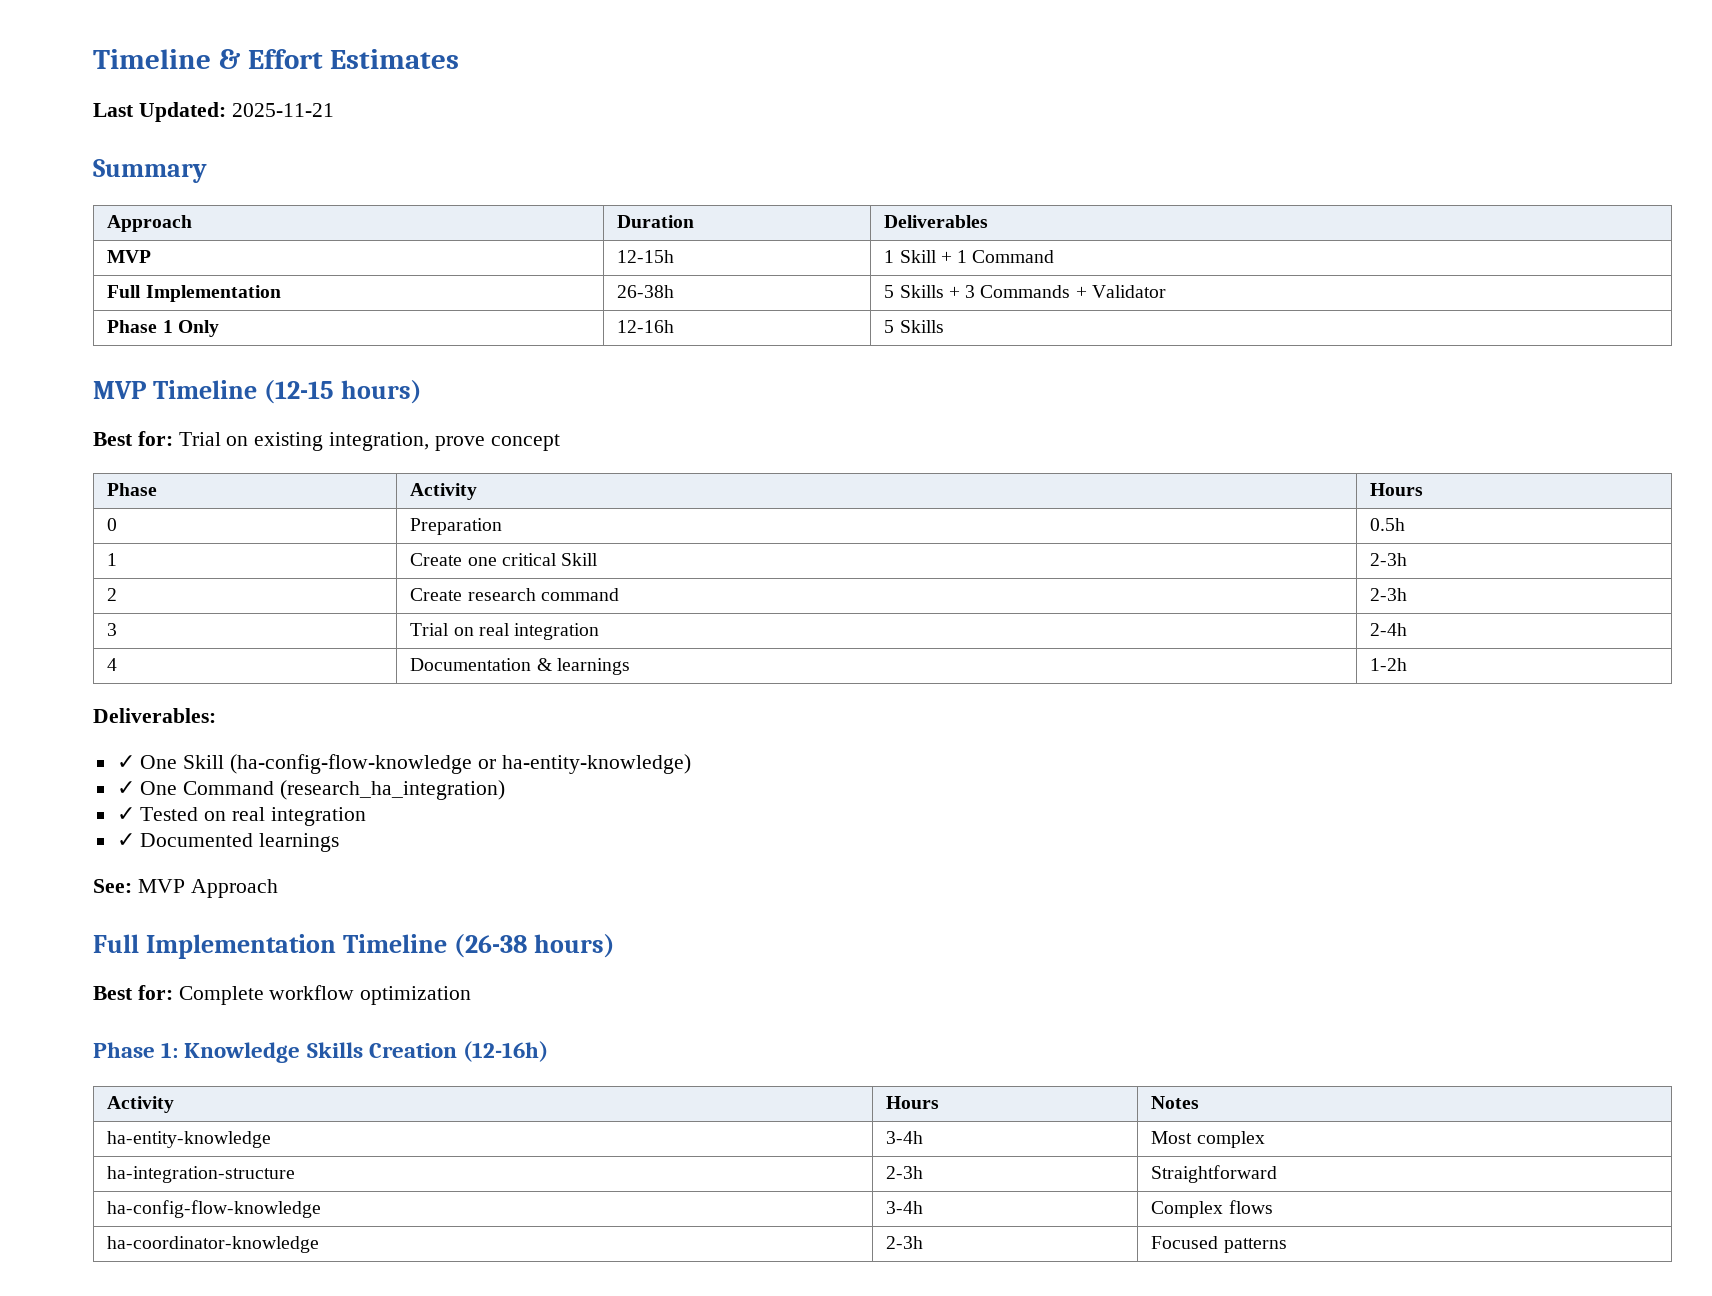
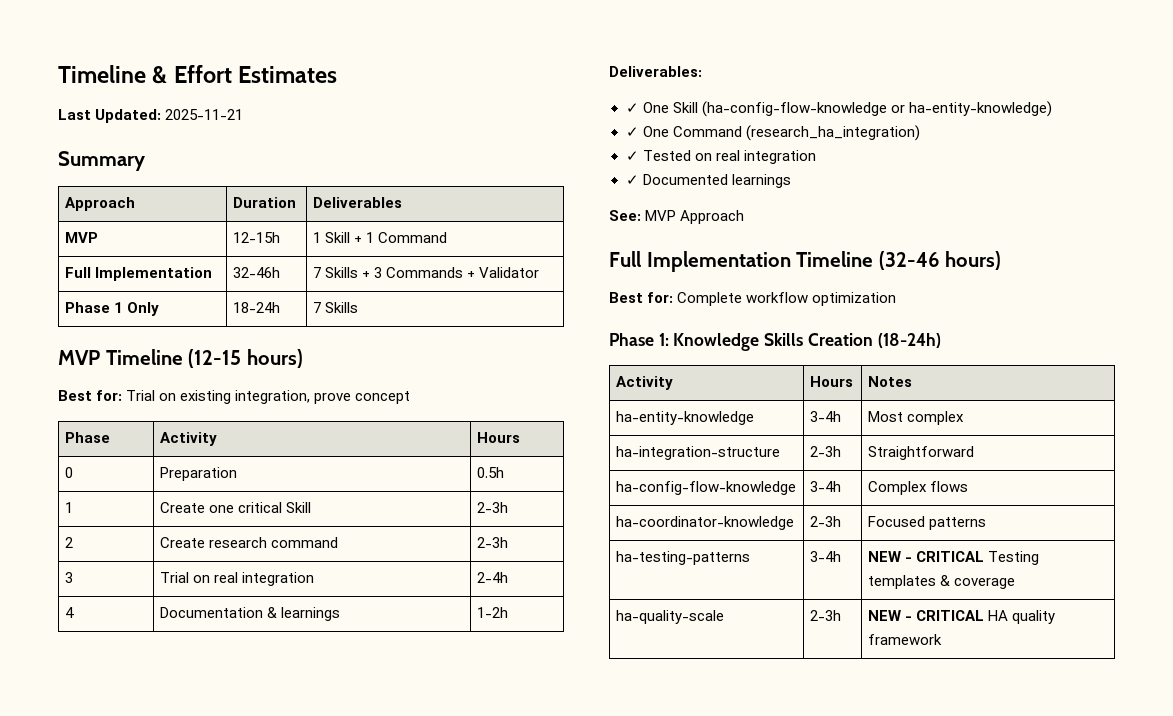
[617,285,675,298] [884,285,895,298] 26-38h | 5 -> [232,267,280,278] [312,267,321,278] 32-46h | 7
[617,320,675,333] [884,320,895,333] 12-16h | 5 -> [232,302,280,313] [312,302,321,313] 18-24h | 7
[454,934,528,958] (26-38 -> [878,251,940,270] (32-46
[463,1041,549,1062] (12-16h) -> [877,333,941,348] (18-24h)
(1287, 1245) none -> [615,551,750,565] [809,551,841,562] [867,551,1040,565] [867,575,1015,589] [615,610,724,624] [809,610,841,621] [867,610,1056,624] [867,634,942,645] // ha-testing-patterns | 3-4h | NEW - CRITICAL Testing templates & coverage // ha-quality-scale | 2-3h | NEW - CRITICAL HA quality framework

